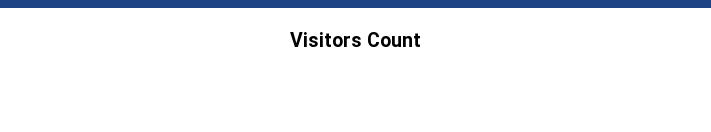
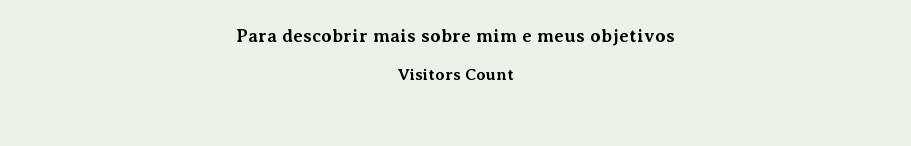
(289, 39) none -> [236,29,675,46] Para descobrir mais sobre mim e meus objetivos //

